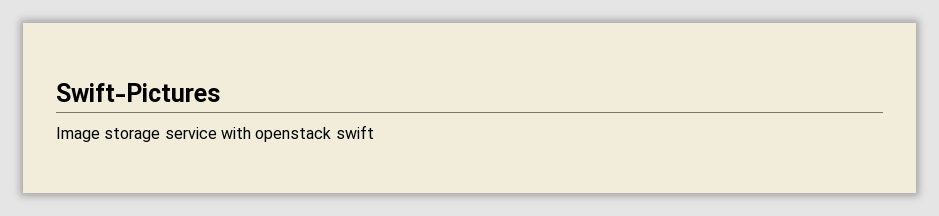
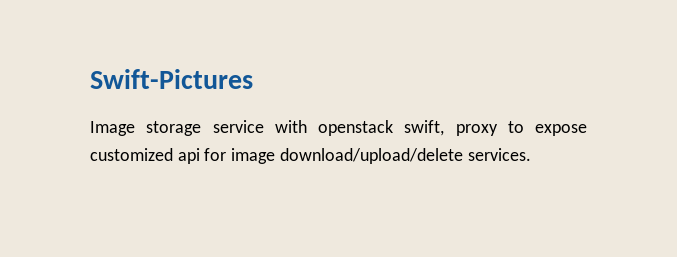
[335,125,374,139] swift -> [404,120,587,136] [90,148,531,164] swift, proxy to expose customized api for image download/upload/delete services.

